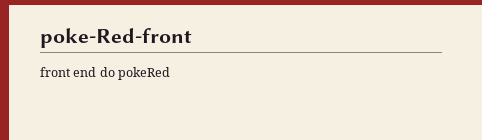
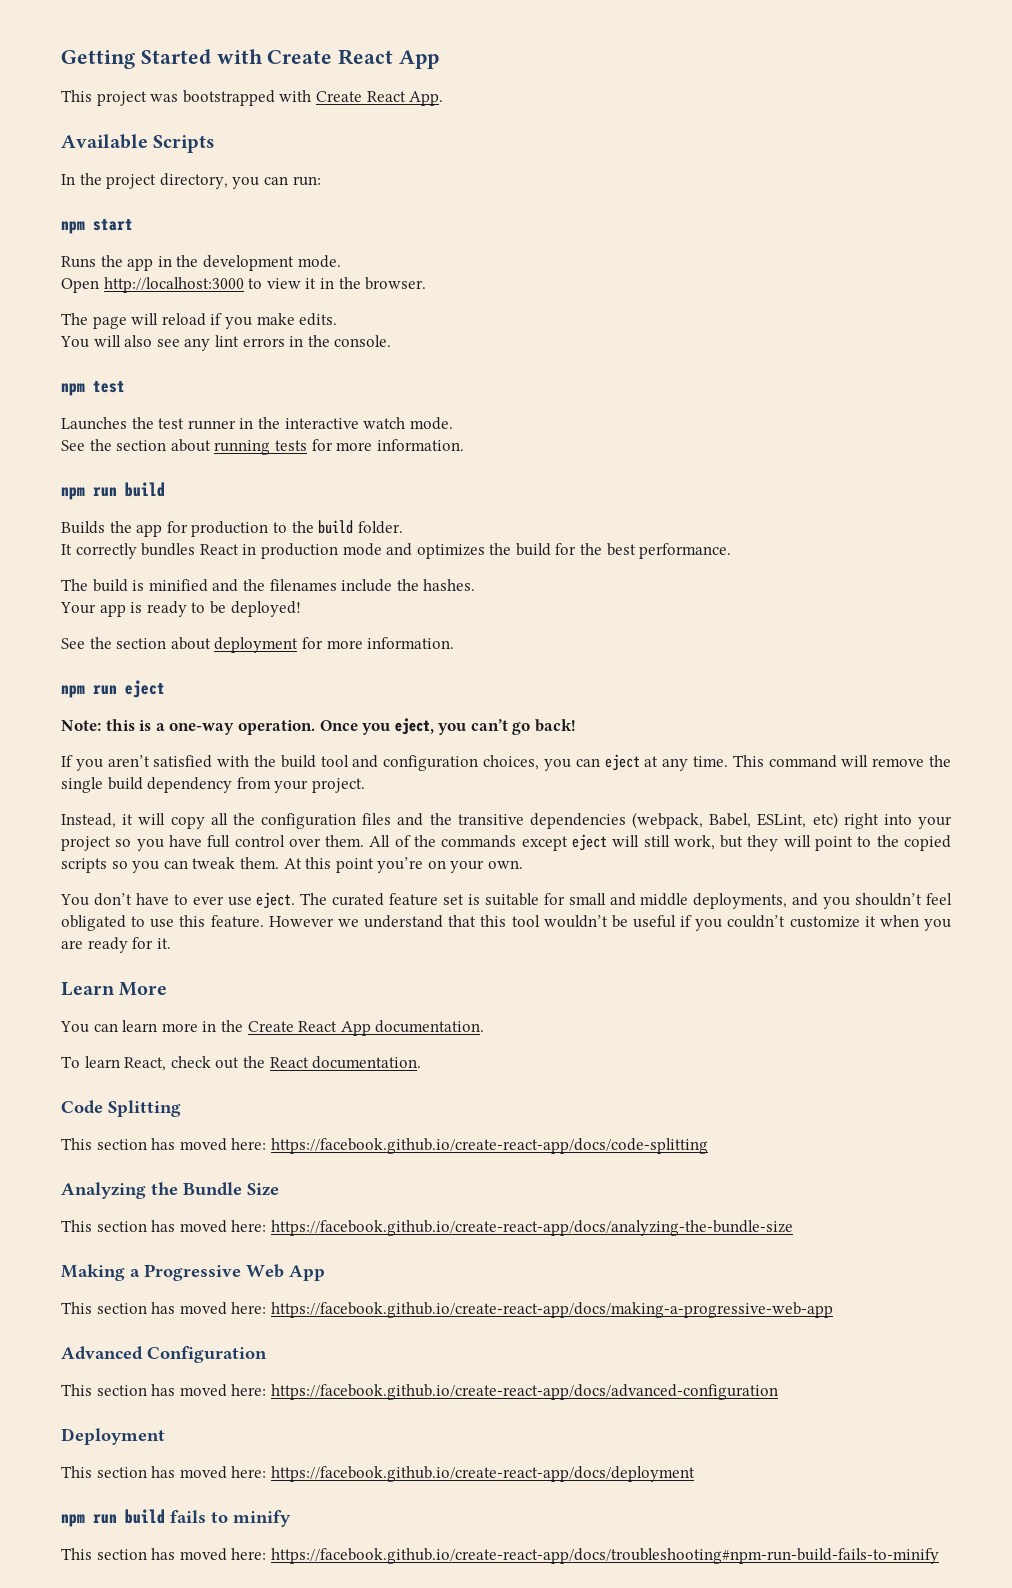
[40,28,192,48] [40,67,171,80] poke-Red-front // front end do pokeRed -> [61,49,440,69] [61,90,444,106] [61,134,216,153] [61,173,321,189] [61,219,133,234] [61,255,341,271] [61,277,427,293] [61,313,338,329] [60,335,392,351] [61,381,125,396] [61,417,453,430] [61,439,464,455] [61,482,165,500] [61,520,403,537] [61,543,732,559] [61,579,476,592] [60,601,301,617] [61,637,455,653] [61,680,165,698] [61,718,577,735] [61,754,952,771] [61,777,365,793] [61,812,952,829] [61,834,952,851] [61,857,524,873] [60,892,953,909] [61,915,951,931] [61,937,171,953] [61,982,168,996] [60,1020,485,1036] [61,1056,422,1071] [61,1100,181,1117] [61,1138,708,1154] [61,1182,279,1199] [61,1220,793,1236] [61,1264,325,1281] [61,1302,833,1318] [61,1346,267,1363] [61,1384,778,1400] [61,1428,165,1445] [61,1466,695,1482] [61,1509,291,1527] [61,1548,939,1564] Getting Started with Create React App // This project was bootstrapped with Create React App. // Available Scripts // In the project directory, you can run: // npm start // Runs the app in the development mode. // Open http://localhost:3000 to view it in the browser. // The page will reload if you make edits. // You will also see any lint errors in the console. // npm test // Launches the test runner in the interactive watch mode. // See the section about running tests for more information. // npm run build // Builds the app for production to the build folder. // It correctly bundles React in production mode and optimizes the build for the best performance. // The build is minified and the filenames include the hashes. // Your app is ready to be deployed! // See the section about deployment for more information. // npm run eject // Note: this is a one-way operation. Once you eject, you can’t go back! // If you aren’t satisfied with the build tool and configuration choices, you can eject at any time. This command will remove the single build dependency from your project. // Instead, it will copy all the configuration files and the transitive dependencies (webpack, Babel, ESLint, etc) right into your project so you have full control over them. All of the commands except eject will still work, but they will point to the copied scripts so you can tweak them. At this point you’re on your own. // You don’t have to ever use eject. The curated feature set is suitable for small and middle deployments, and you shouldn’t feel obligated to use this feature. However we understand that this tool wouldn’t be useful if you couldn’t customize it when you are ready for it. // Learn More // You can learn more in the Create React App documentation. // To learn React, check out the React documentation. // Code Splitting // This section has moved here: https://facebook.github.io/create-react-app/docs/code-splitting // Analyzing the Bundle Size // This section has moved here: https://facebook.github.io/create-react-app/docs/analyzing-the-bundle-size // Making a Progressive Web App // This section has moved here: https://facebook.github.io/create-react-app/docs/making-a-progressive-web-app // Advanced Configuration // This section has moved here: https://facebook.github.io/create-react-app/docs/advanced-configuration // Deployment // This section has moved here: https://facebook.github.io/create-react-app/docs/deployment // npm run build fails to minify // This section has moved here: https://facebook.github.io/create-react-app/docs/troubleshooting#npm-run-build-fails-to-minify

